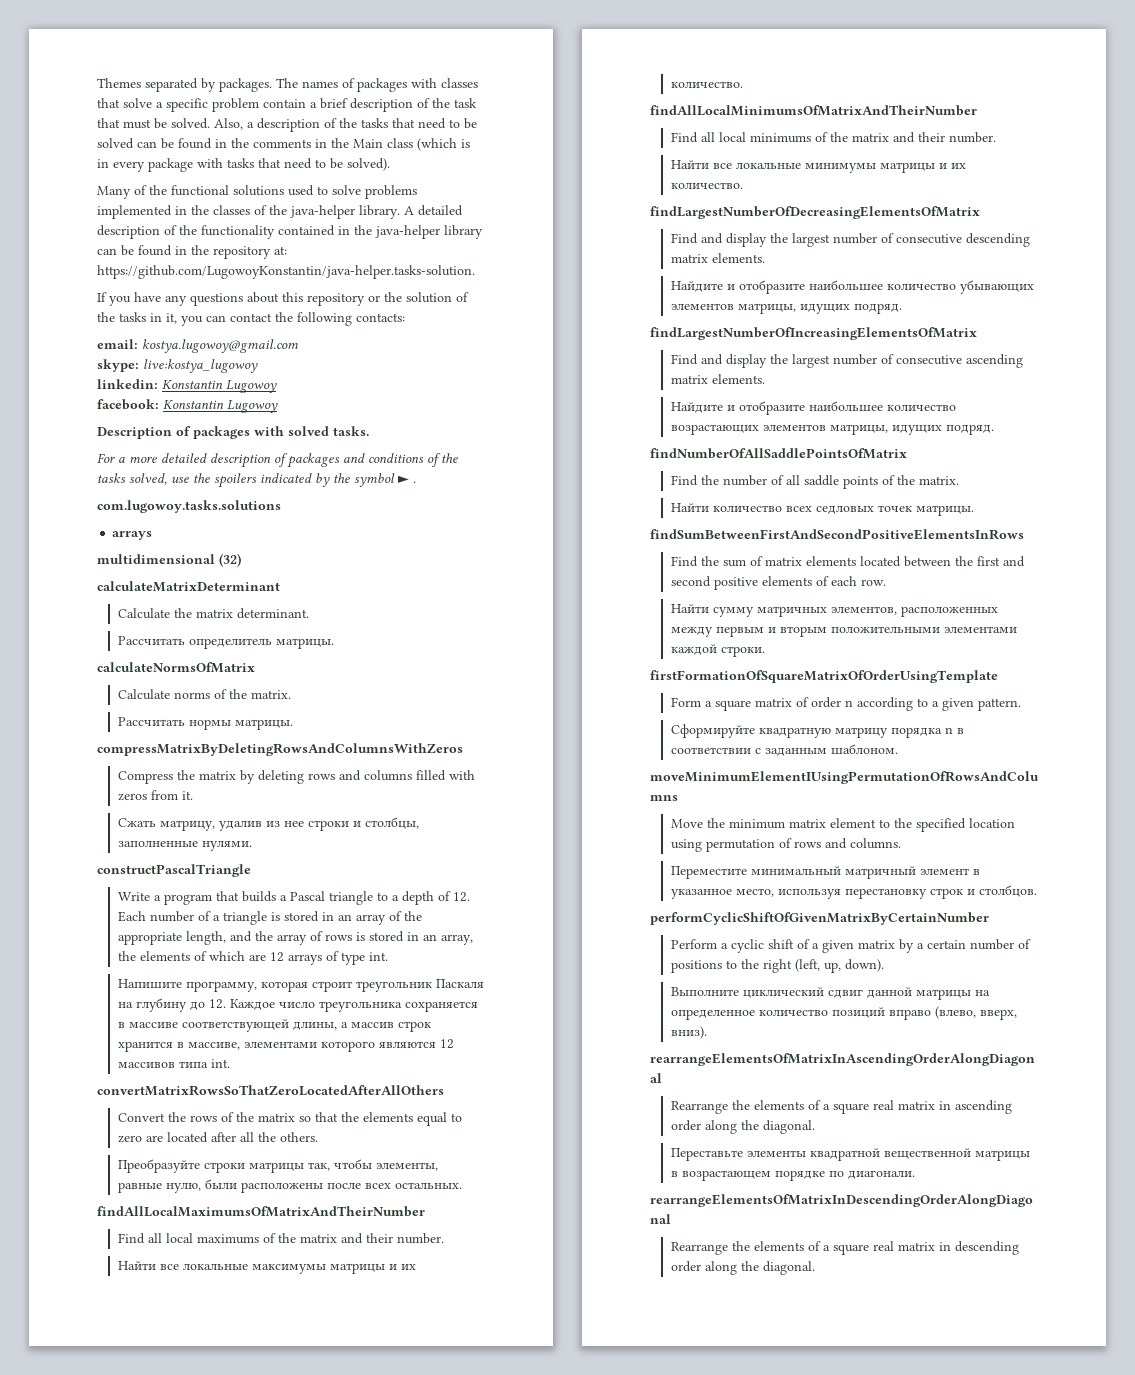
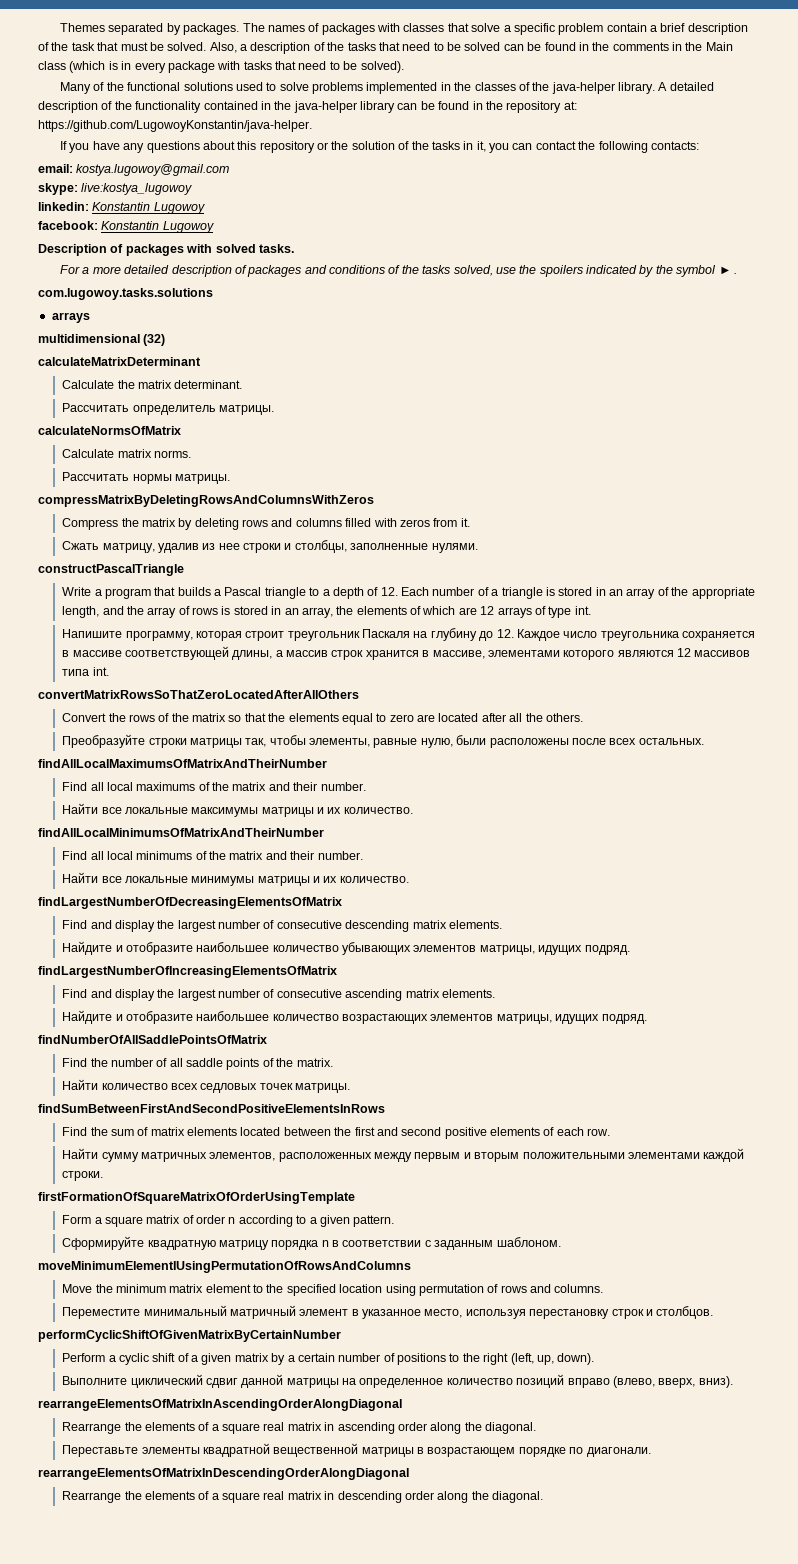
[97,265,475,279] https://github.com/LugowoyKonstantin/java-helper.tasks-solution. -> [38,120,312,132] https://github.com/LugowoyKonstantin/java-helper.
[174,689,292,699] norms of the matrix. -> [117,449,191,458] matrix norms.

